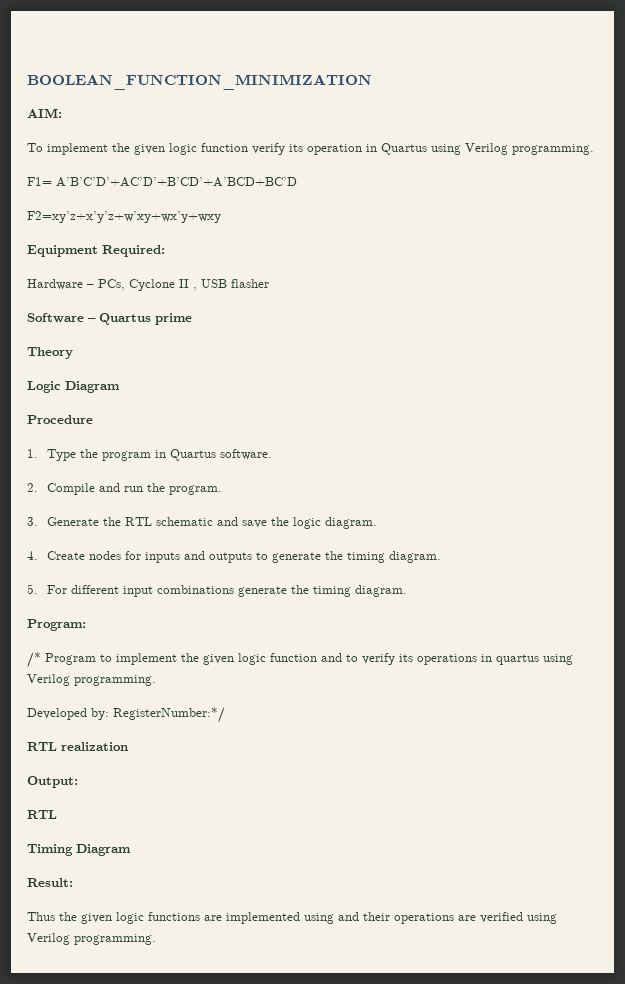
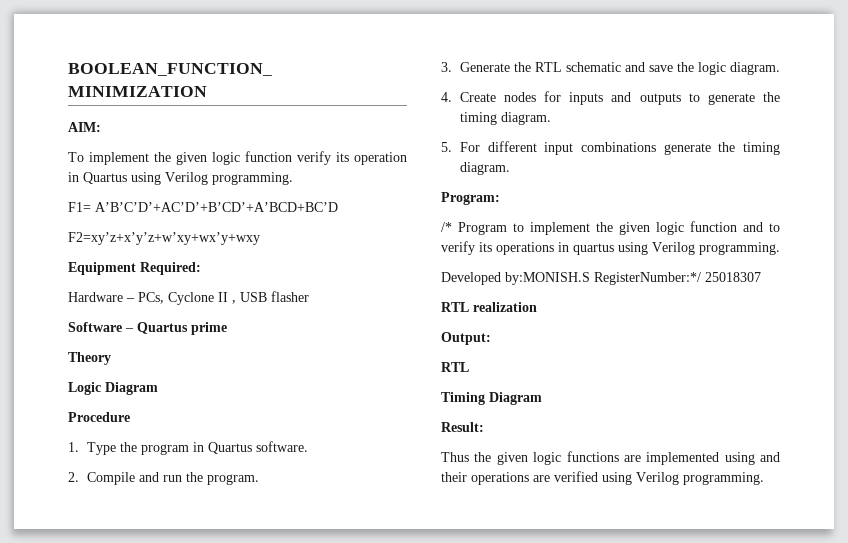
[91,708,109,720] by: -> [505,272,590,285] by:MONISH.S
(225, 715) none -> [705,272,761,282] 25018307

